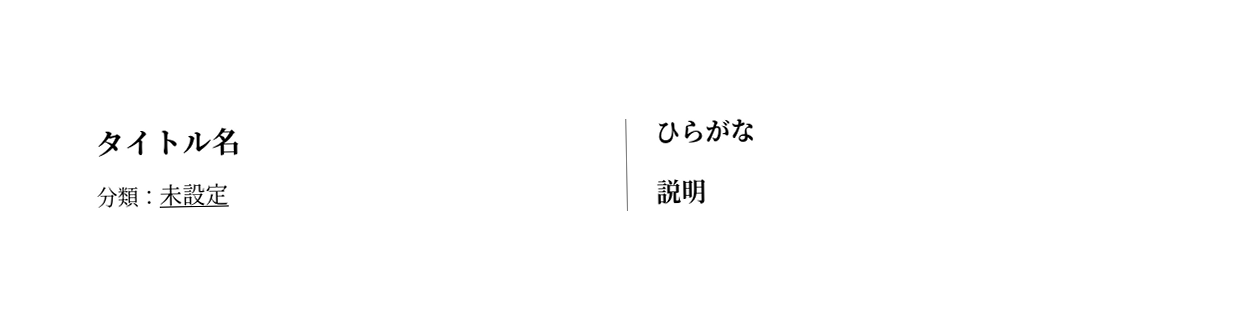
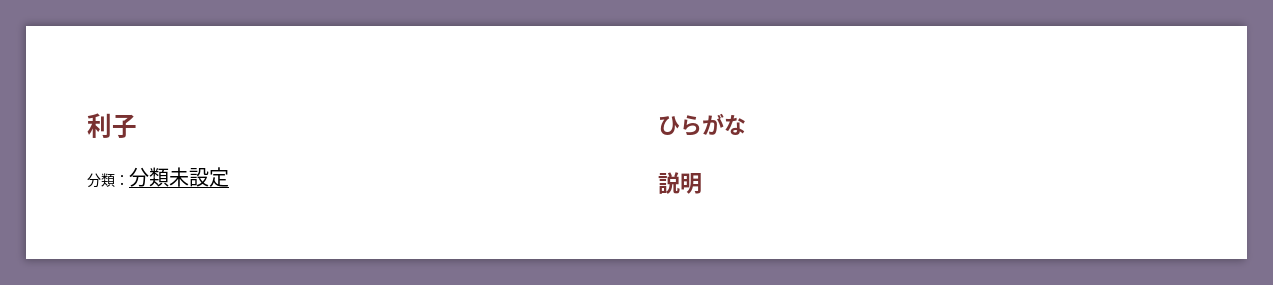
[95,127,241,157] タイトル名 -> [87,113,137,138] 利子
(160, 197) none -> [129,167,169,187] 分類

